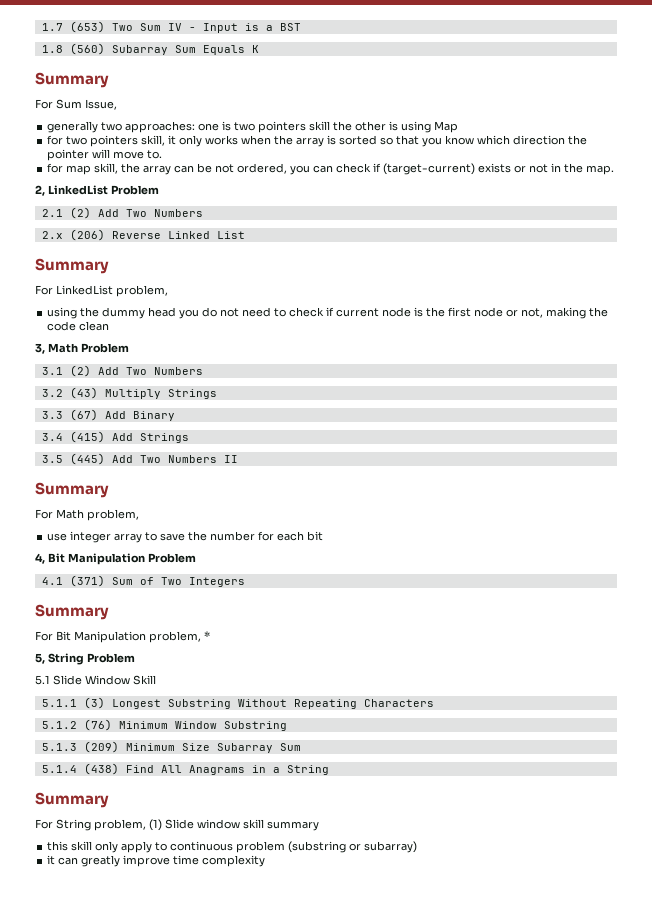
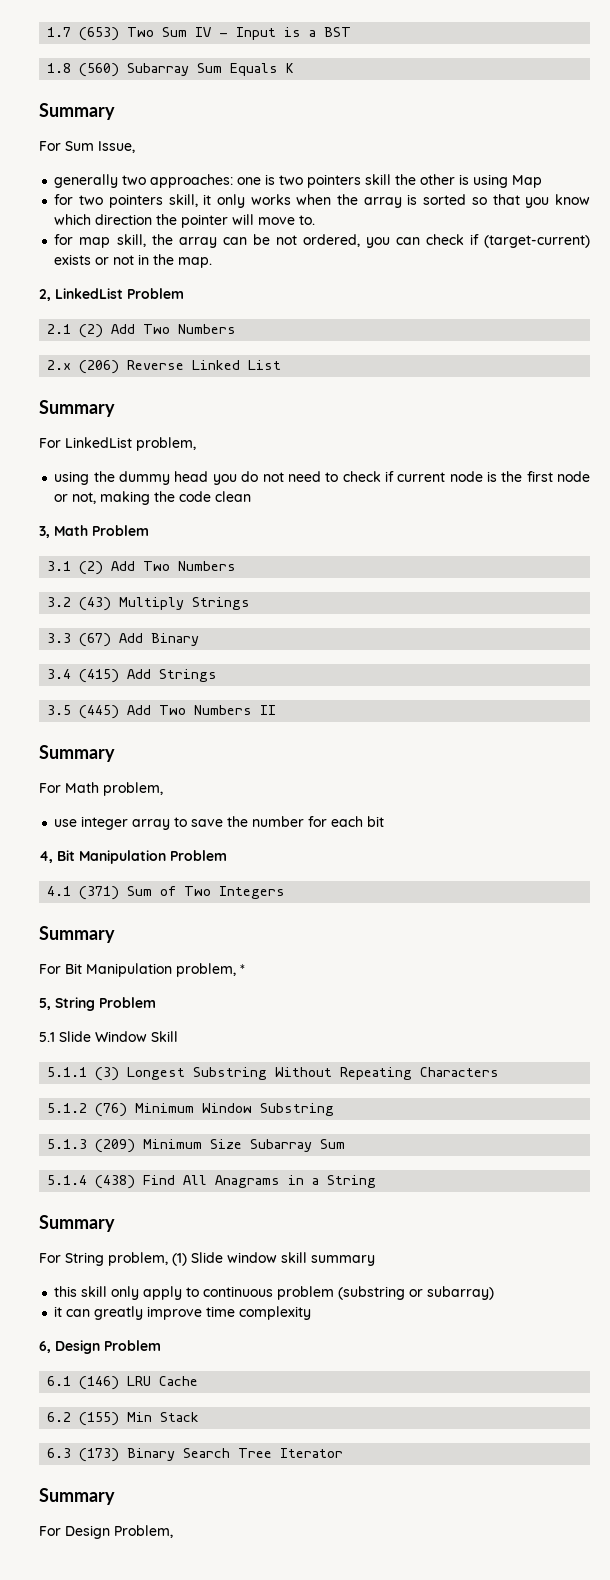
(266, 861) none -> [39,1340,161,1354] [47,1376,199,1390] [47,1412,200,1426] [47,1448,344,1462] [39,1488,115,1505] [39,1525,173,1539] // 6, Design Problem // 6.1 (146) LRU Cache // 6.2 (155) Min Stack // 6.3 (173) Binary Search Tree Iterator // Summary // For Design Problem,

